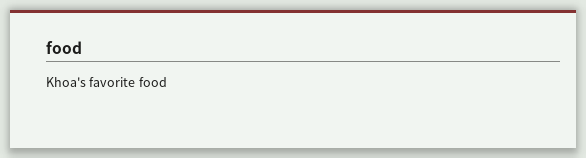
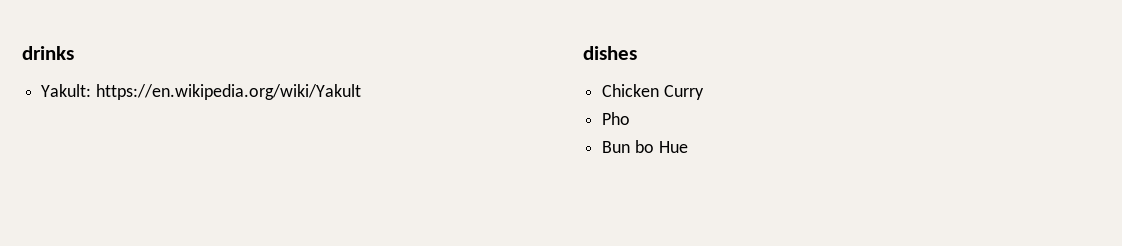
[46,41,82,54] [46,77,167,87] food // Khoa's favorite food -> [22,46,74,60] [41,84,361,100] [583,46,637,60] [602,84,704,100] [602,112,631,125] [602,140,688,153] drinks // Yakult: https://en.wikipedia.org/wiki/Yakult // dishes // Chicken Curry // Pho // Bun bo Hue

